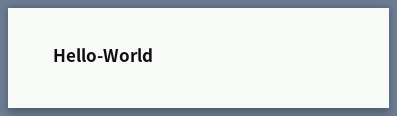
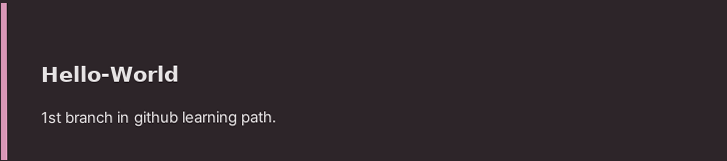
(153, 55) none -> [41,110,277,127] // 1st branch in github learning path.

